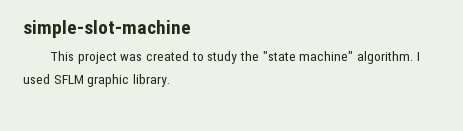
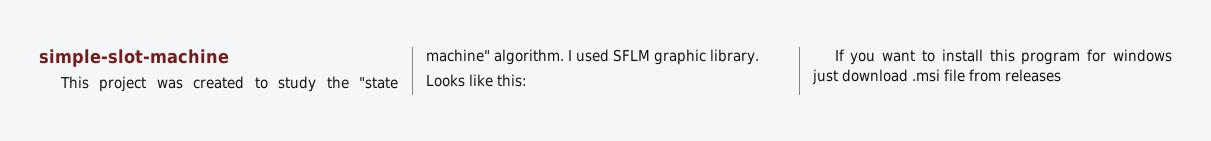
(170, 80) none -> [426,74,528,87] [834,49,1172,65] [812,69,1062,85] // Looks like this: // If you want to install this program for windows just download .msi file from releases

